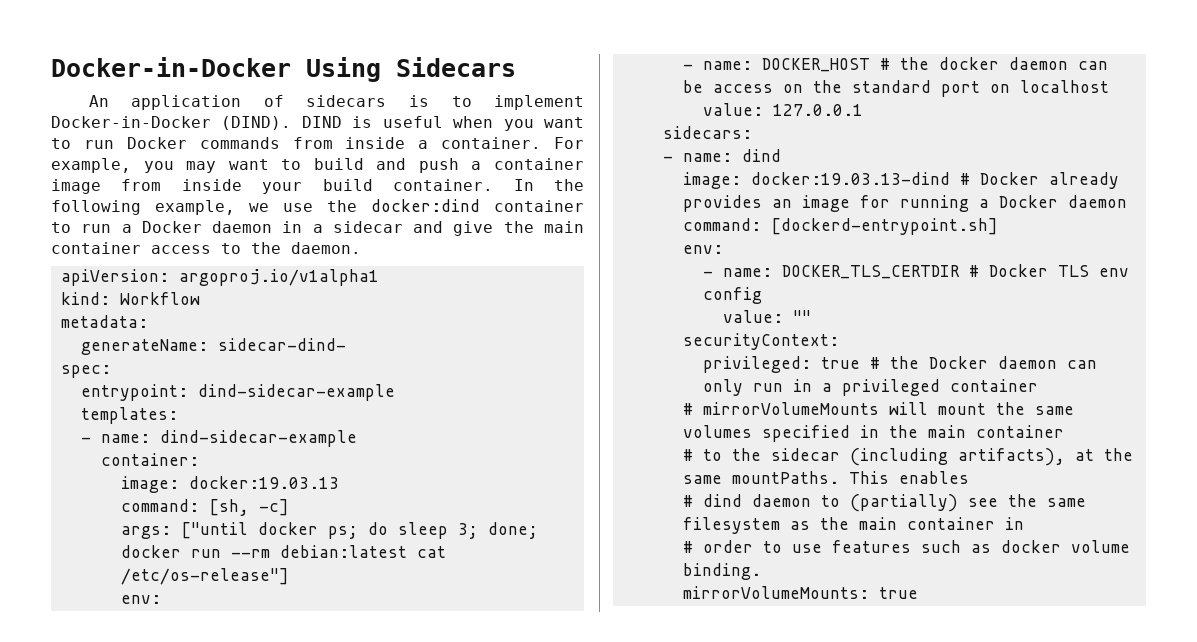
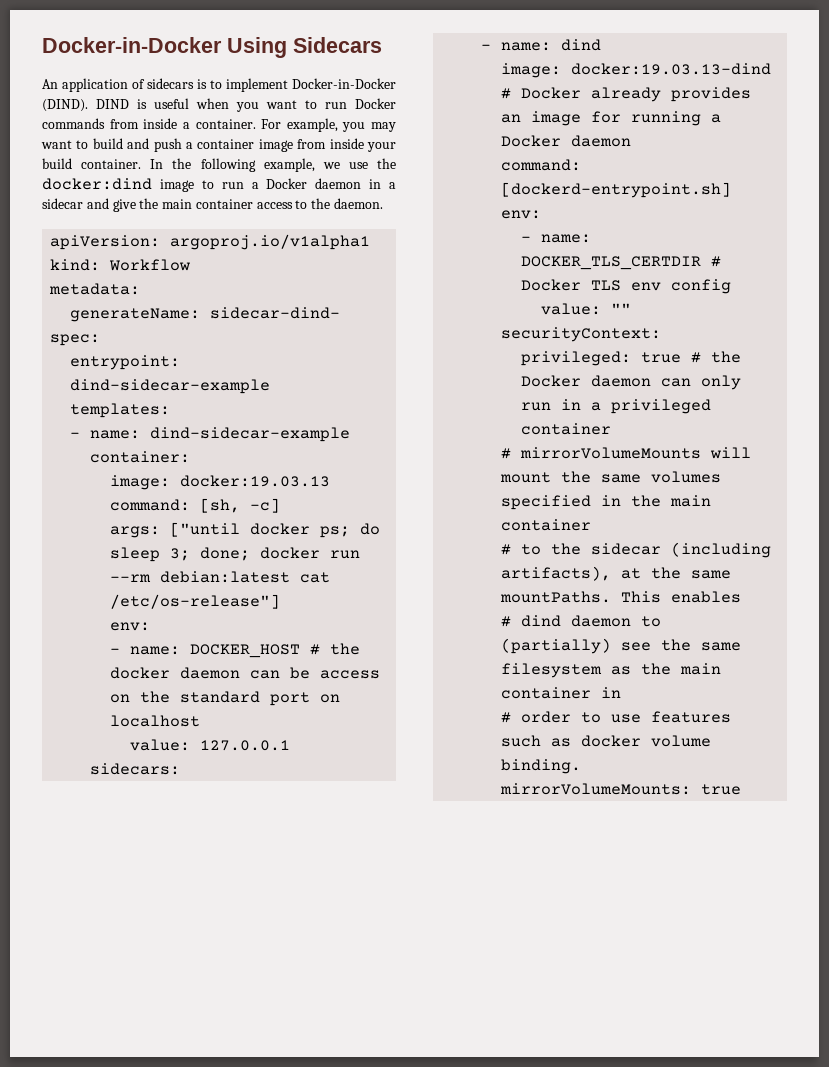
[494,200,584,212] container -> [159,179,194,192] image

